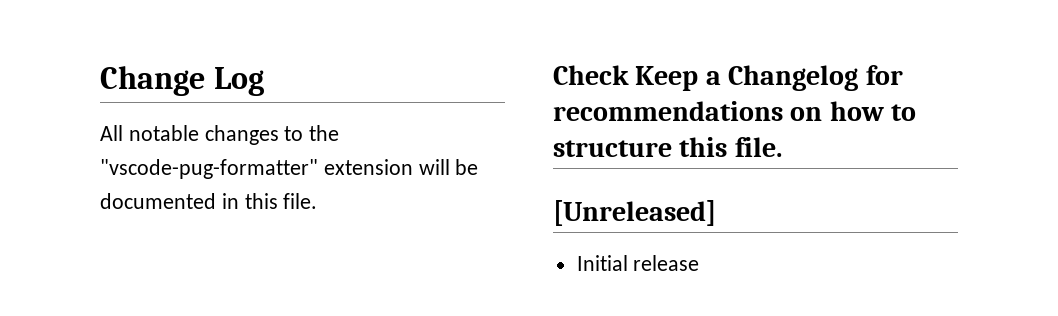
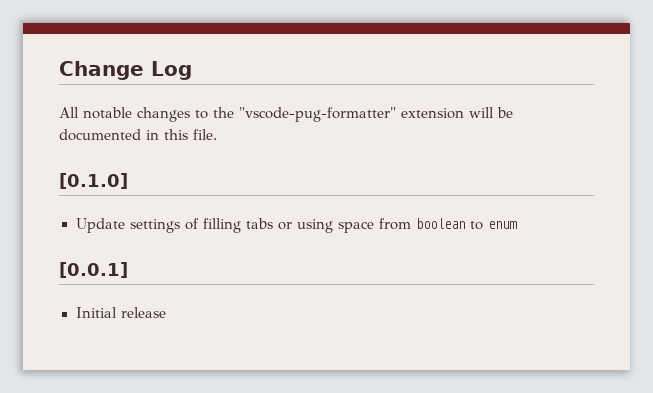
[553,65,903,91] [553,101,917,121] [553,137,782,157] [553,200,716,226] Check Keep a Changelog for recommendations on how to structure this file. // [Unreleased] -> [59,173,128,189] [75,218,517,233] [59,262,128,278] [0.1.0] // Update settings of filling tabs or using space from boolean to enum // [0.0.1]

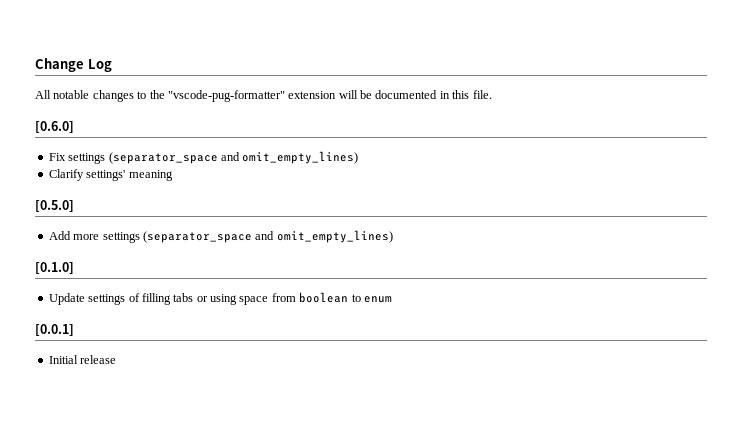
(217, 134) none -> [35,121,74,133] [48,151,359,164] [48,169,173,181] [35,200,74,212] [48,230,393,243] // [0.6.0] // Fix settings (separator_space and omit_empty_lines) // Clarify settings' meaning // [0.5.0] // Add more settings (separator_space and omit_empty_lines)

